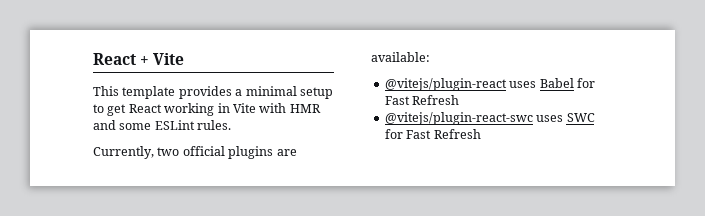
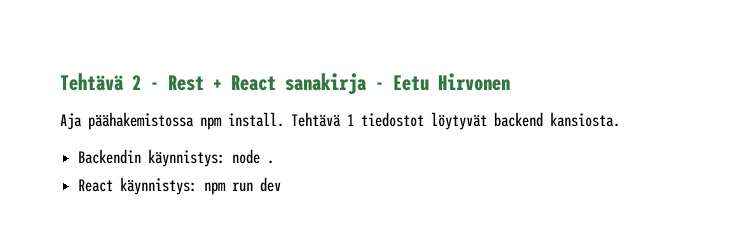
[93,53,185,65] [93,86,333,99] [93,103,321,116] [93,120,232,130] [93,146,297,159] [371,52,430,62] [384,78,595,91] [384,95,460,105] [384,112,595,125] [384,129,481,139] React + Vite // This template provides a minimal setup to get React working in Vite with HMR and some ESLint rules. // Currently, two official plugins are available: // @vitejs/plugin-react uses Babel for Fast Refresh // @vitejs/plugin-react-swc uses SWC for Fast Refresh -> [60,73,510,95] [60,112,620,130] [78,149,275,167] [78,177,282,195] Tehtävä 2 - Rest + React sanakirja - Eetu Hirvonen // Aja päähakemistossa npm install. Tehtävä 1 tiedostot löytyvät backend kansiosta. // Backendin käynnistys: node . // React käynnistys: npm run dev

